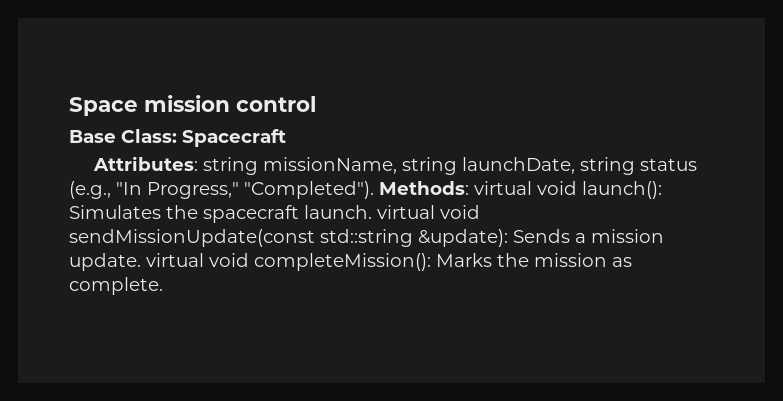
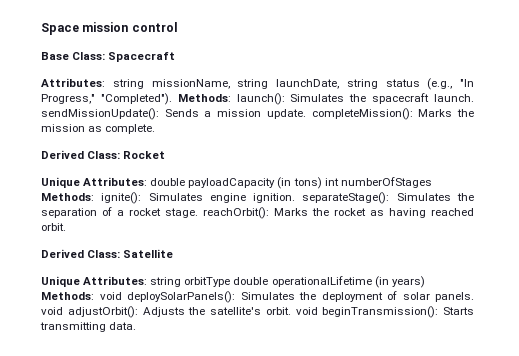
[474,181,577,195] virtual void -> (231, 98) none
[377,205,480,219] [69,229,508,247] virtual void sendMissionUpdate(const std::string &update): -> [41,108,159,120] sendMissionUpdate():
[146,253,249,267] virtual void -> (306, 114) none
(163, 286) none -> [41,150,166,159] [41,177,432,189] [41,192,474,204] [41,207,474,219] [41,223,66,231] [41,249,174,258] [41,276,425,288] [41,291,474,303] [41,306,474,318] [40,322,137,332] // Derived Class: Rocket // Unique Attributes: double payloadCapacity (in tons) int numberOfStages Methods: ignite(): Simulates engine ignition. separateStage(): Simulates the separation of a rocket stage. reachOrbit(): Marks the rocket as having reached orbit. // Derived Class: Satellite // Unique Attributes: string orbitType double operationalLifetime (in years) Methods: void deploySolarPanels(): Simulates the deployment of solar panels. void adjustOrbit(): Adjusts the satellite's orbit. void beginTransmission(): Starts transmitting data.

